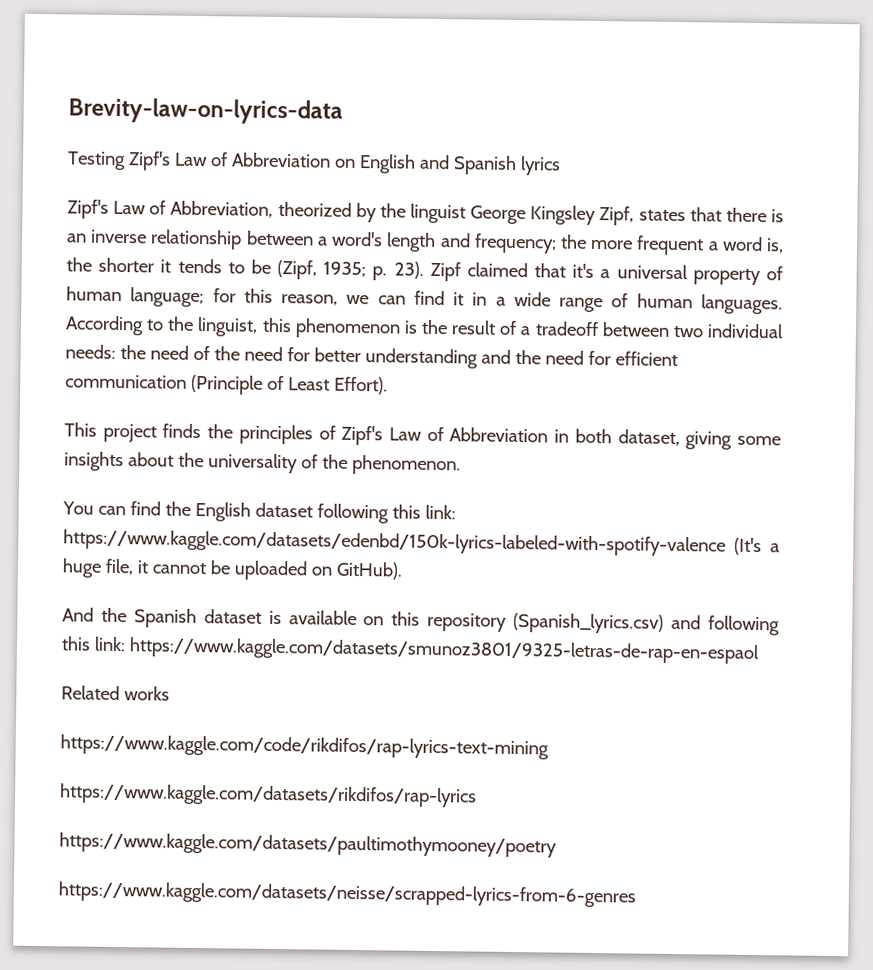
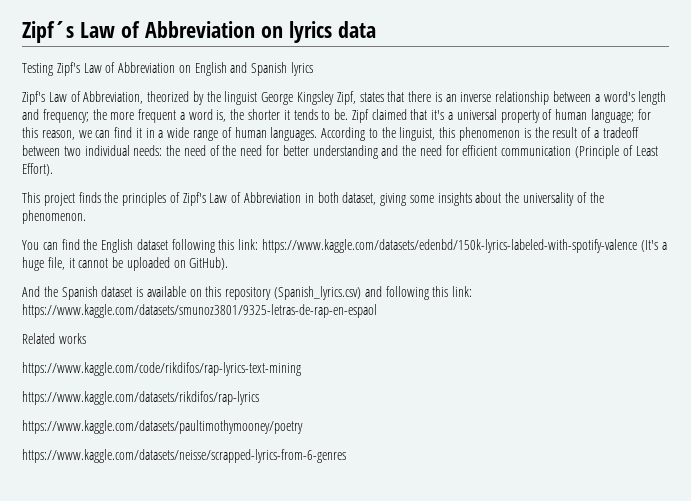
[68,97,343,125] Brevity-law-on-lyrics-data -> [22,21,376,43] Zipf´s Law of Abbreviation on lyrics data
[250,259,424,281] be (Zipf, 1935; p. 23). -> [334,109,349,120] be.

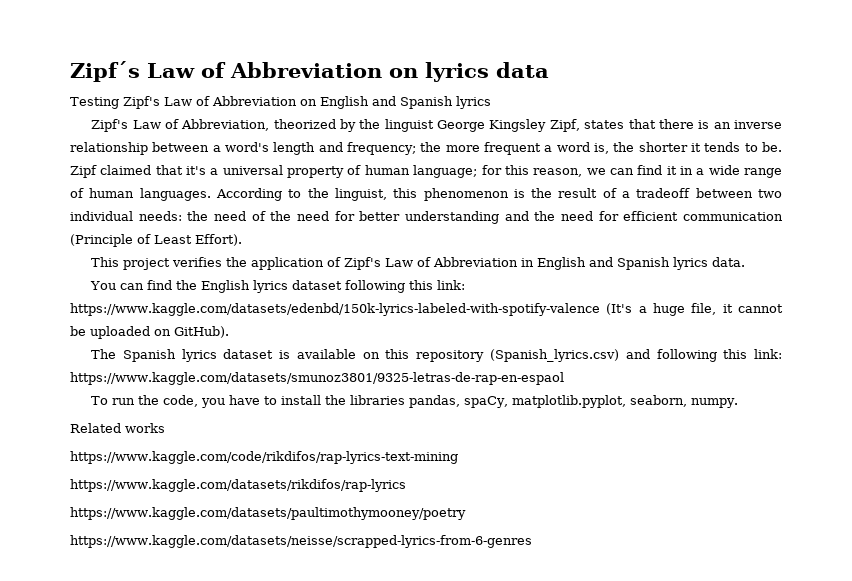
[78,192,167,206] finds the principles -> [172,257,325,270] verifies the application
[317,192,604,206] [22,210,86,224] both dataset, giving some insights about the universality of the phenomenon. -> [537,257,746,270] English and Spanish lyrics data.
(134, 246) none -> [253,280,289,293] lyrics
[22,286,98,300] And the Spanish -> [91,349,217,362] The Spanish lyrics
(377, 311) none -> [91,395,739,408] // To run the code, you have to install the libraries pandas, spaCy, matplotlib.pyplot, seaborn, numpy.

